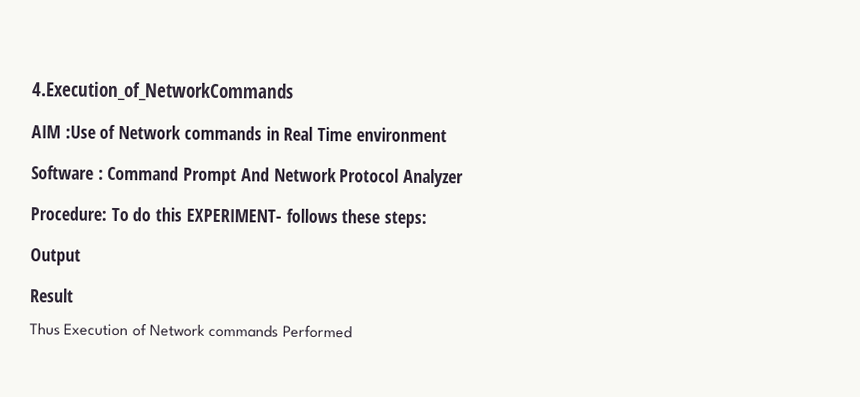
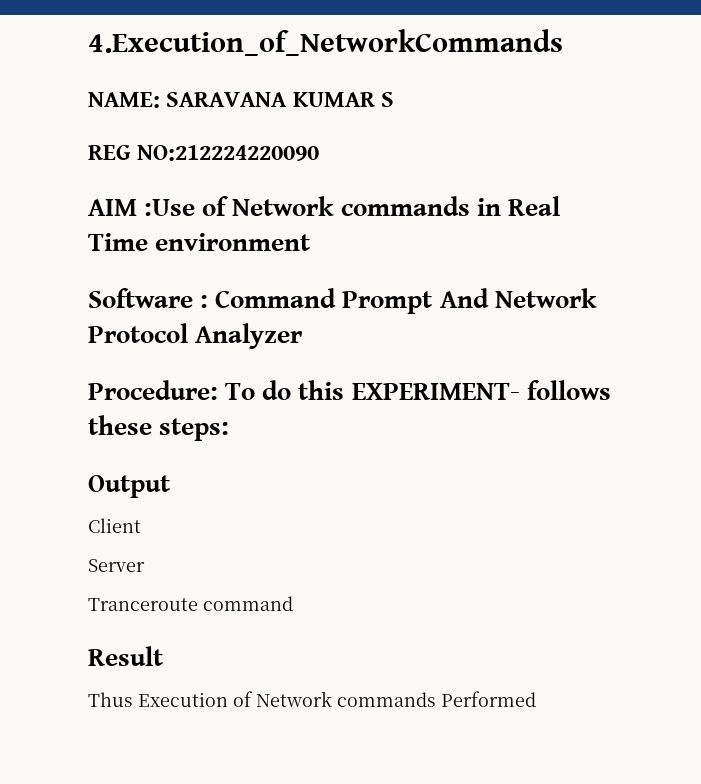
(294, 91) none -> [88,92,395,108] [88,145,320,161] // NAME: SARAVANA KUMAR S // REG NO:212224220090
(81, 257) none -> [88,518,141,533] [88,559,145,572] [88,596,293,611] // Client // Server // Tranceroute command

